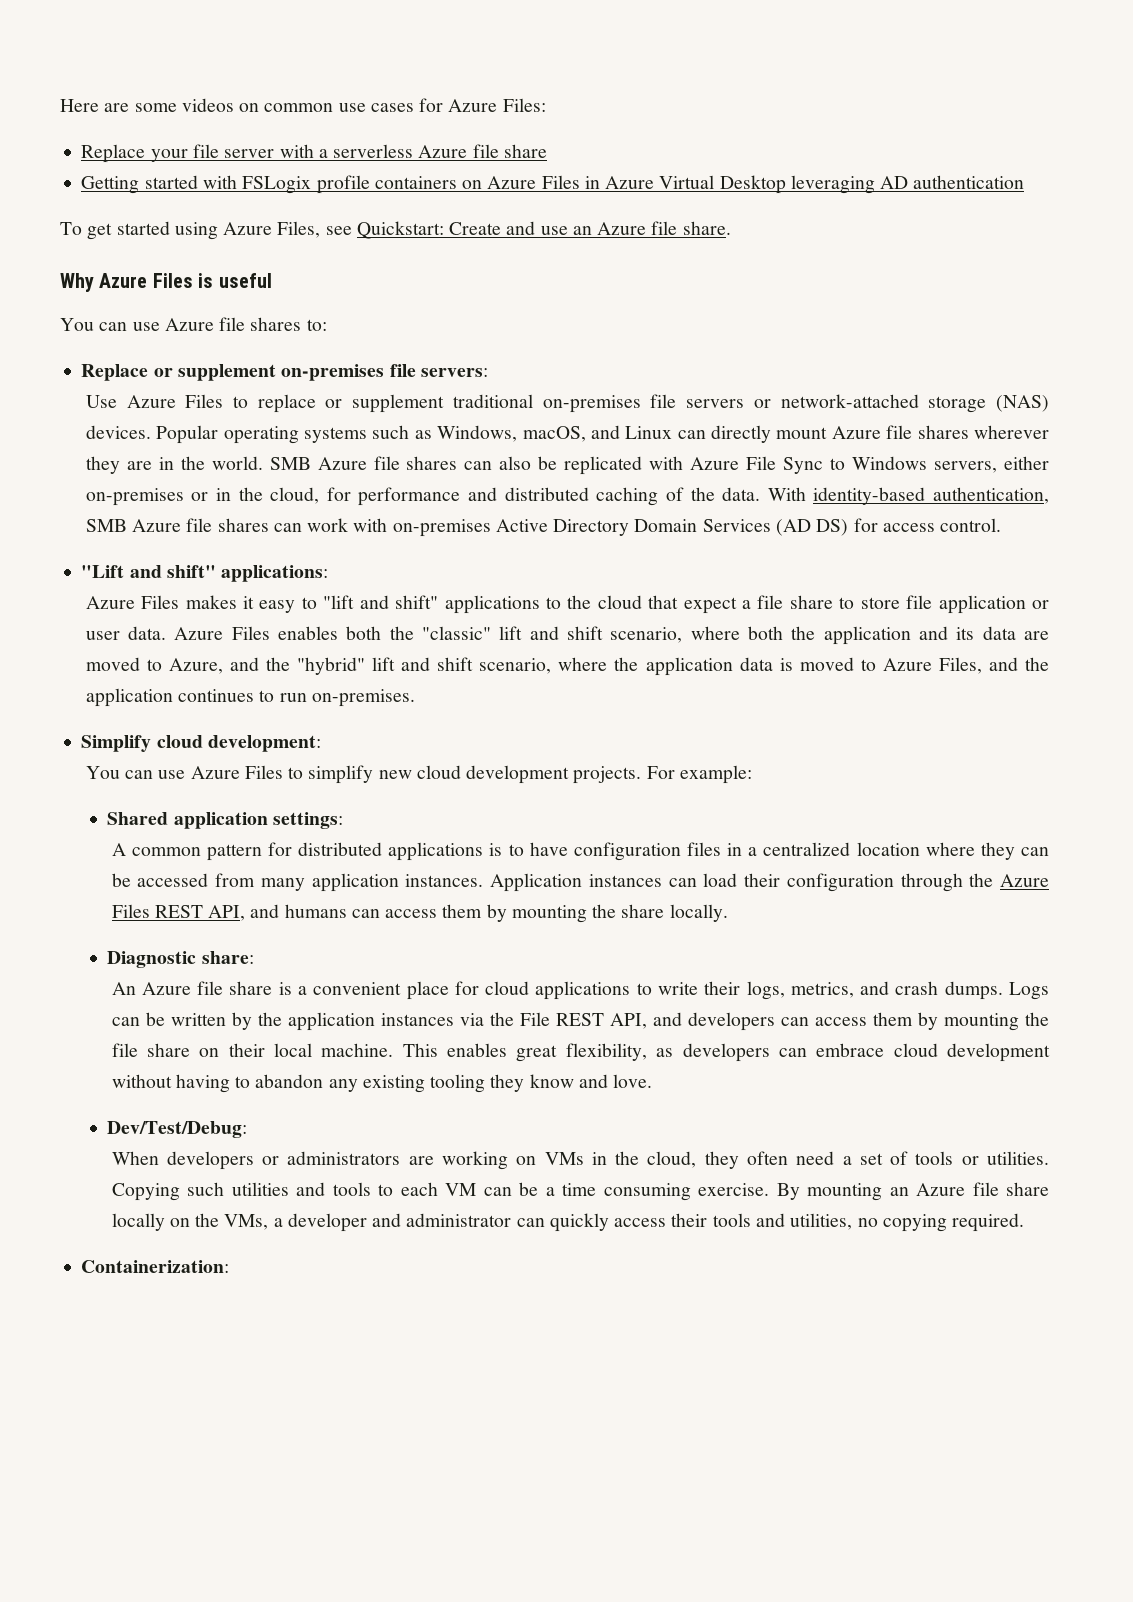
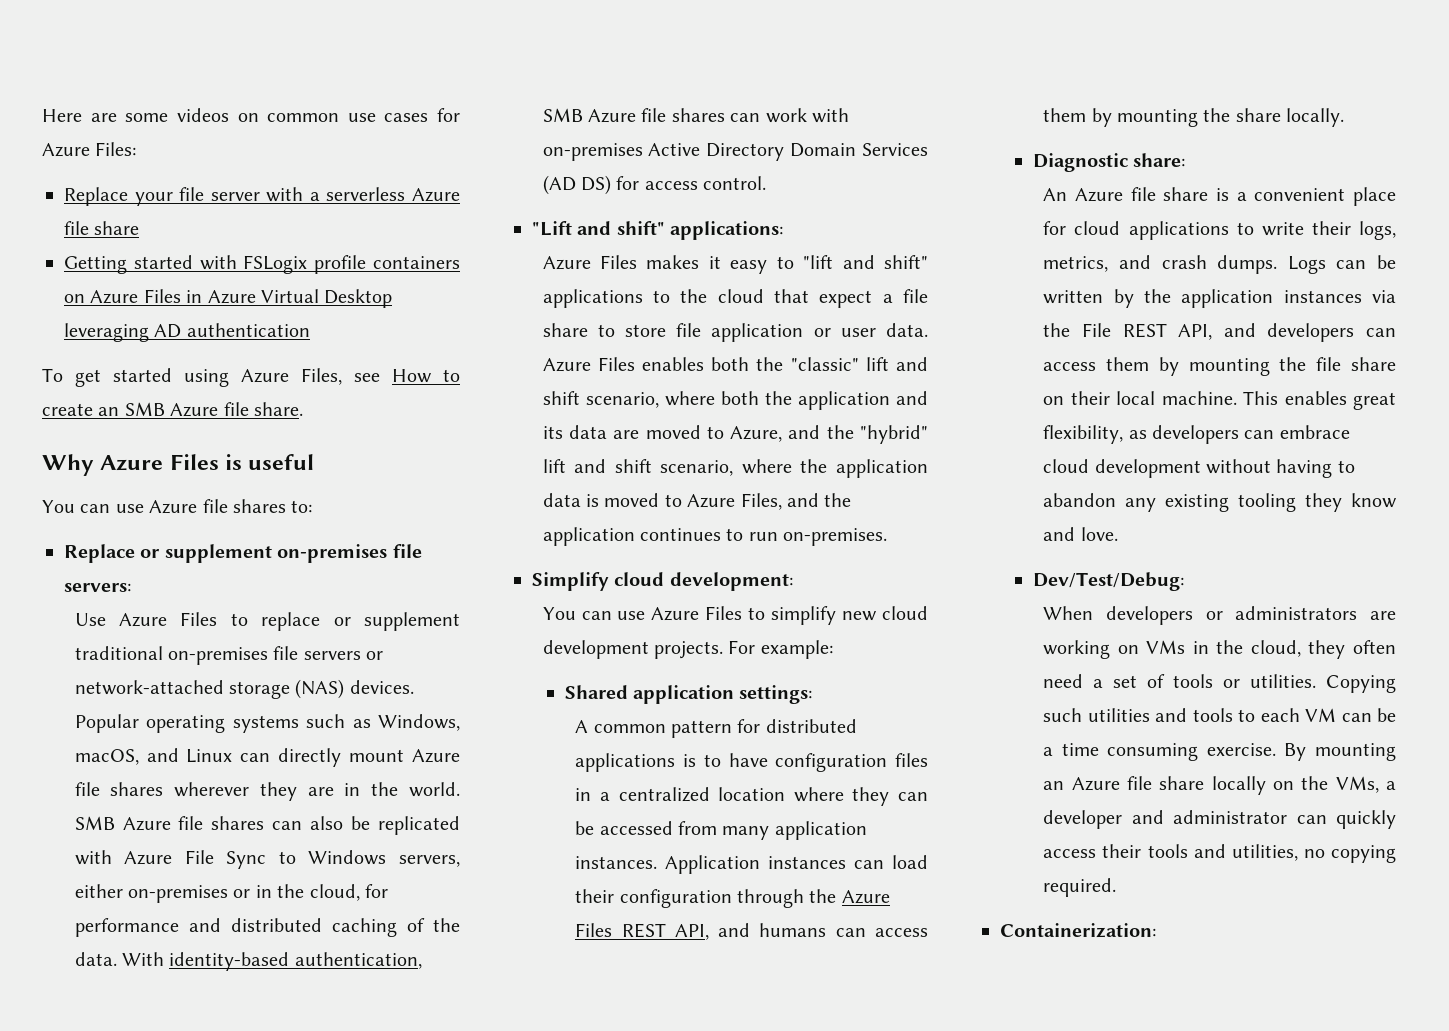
[356,221,592,239] Quickstart: Create and use an -> [392,369,460,383] [42,402,165,416] How to create an SMB

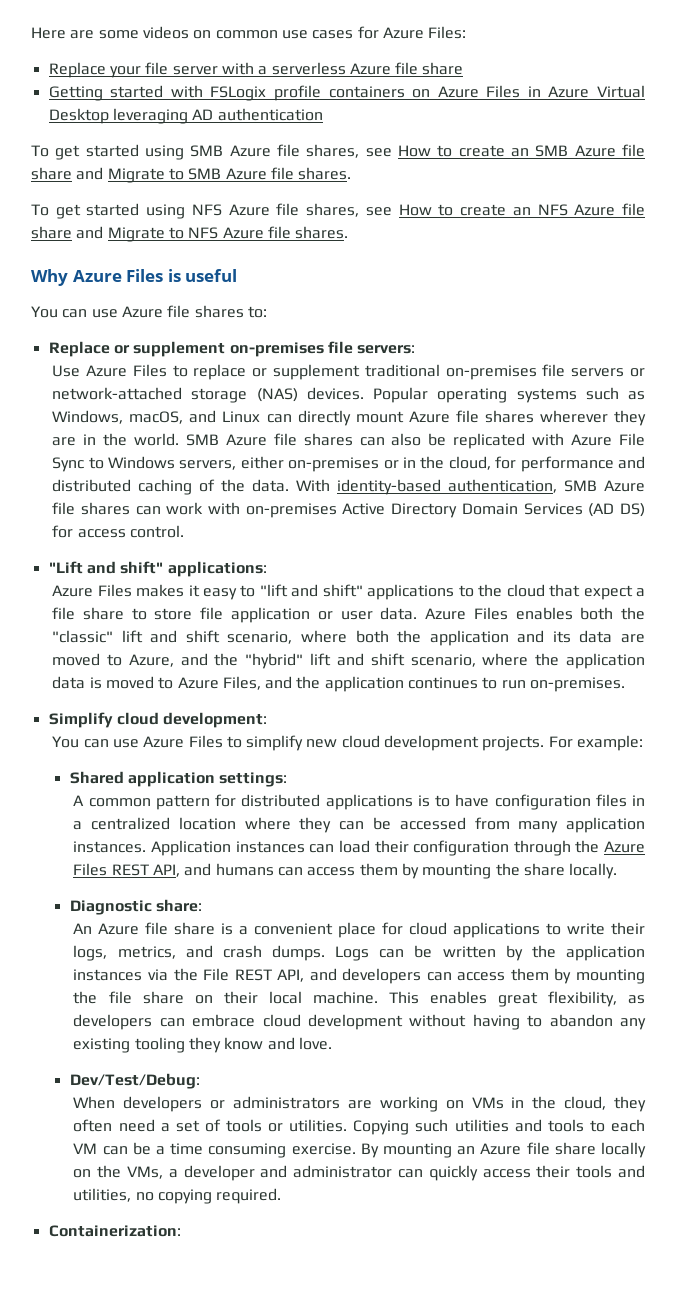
[241,368,342,385] Azure Files, -> [190,144,360,158] SMB Azure file shares,
[254,402,303,416] share. -> [31,167,352,183] [31,203,646,219] [31,226,349,242] share and Migrate to SMB Azure file shares. // To get started using NFS Azure file shares, see How to create an NFS Azure file share and Migrate to NFS Azure file shares.

